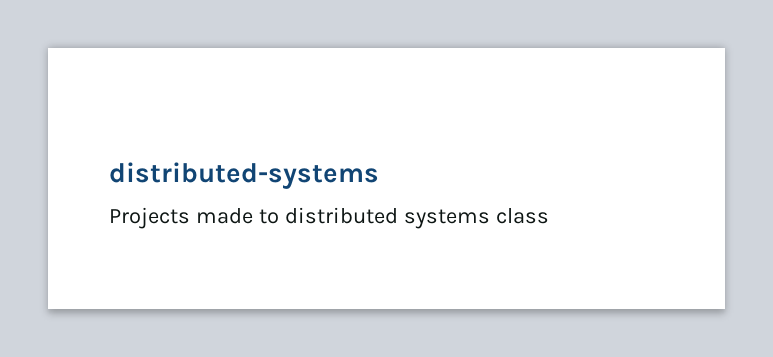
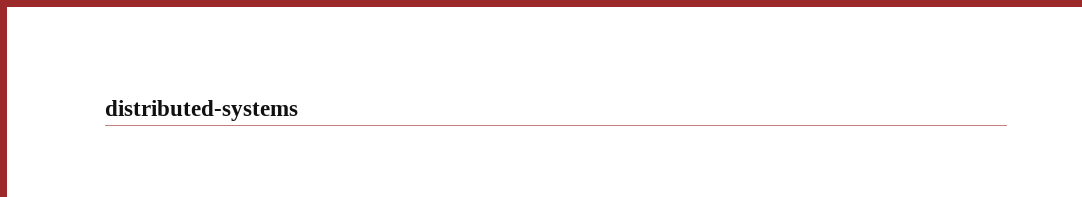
[109,207,549,229] // Projects made to distributed systems class -> (298, 110) none

